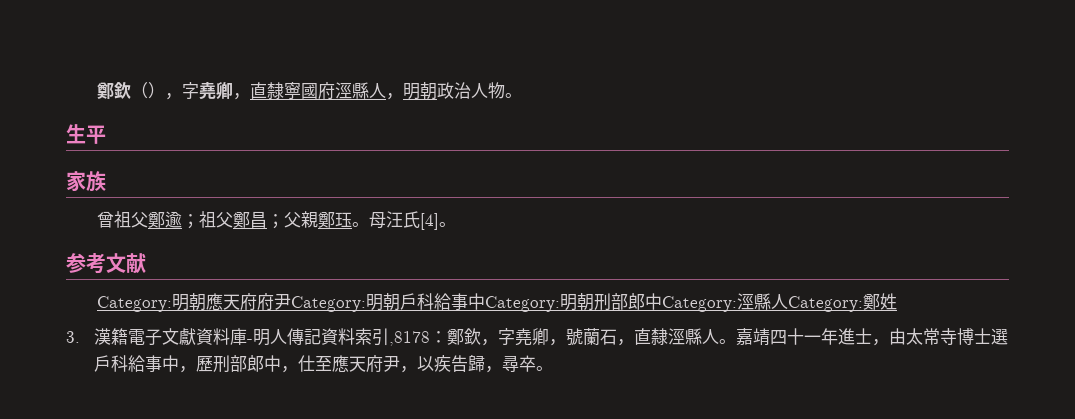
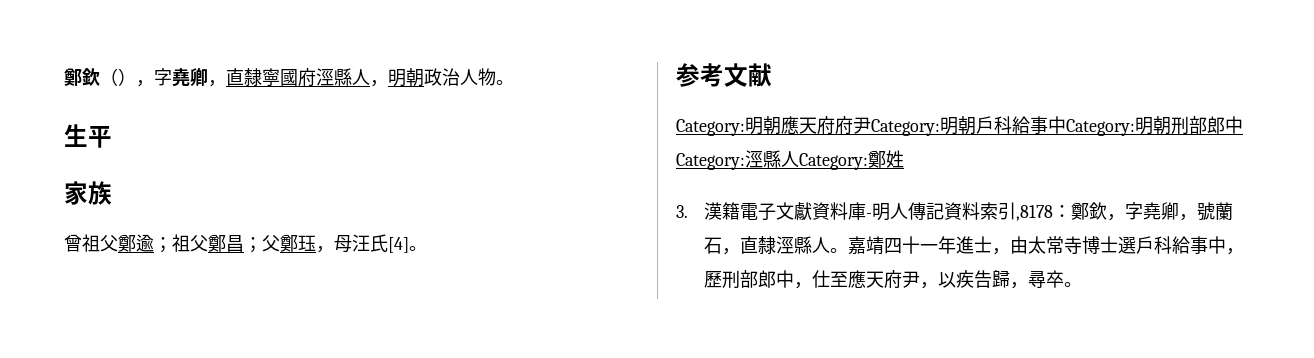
[301,211,370,228] 親鄭珏。 -> [280,234,334,253] 鄭珏，

